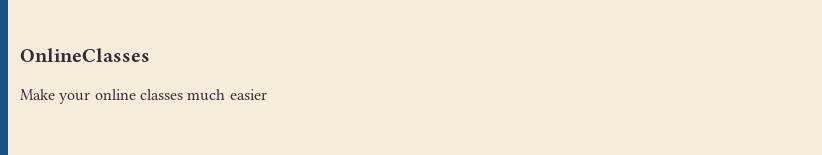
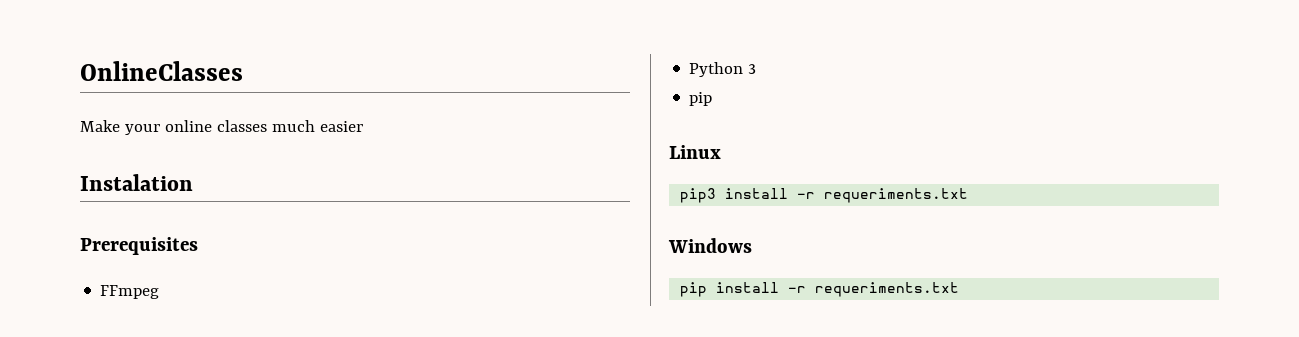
(267, 94) none -> [80,174,193,191] [80,237,198,255] [100,285,160,299] [689,62,757,77] [689,92,713,106] [669,145,721,159] [680,188,969,203] [668,238,752,253] [680,282,960,297] // Instalation // Prerequisites // FFmpeg // Python 3 // pip // Linux // pip3 install -r requeriments.txt // Windows // pip install -r requeriments.txt

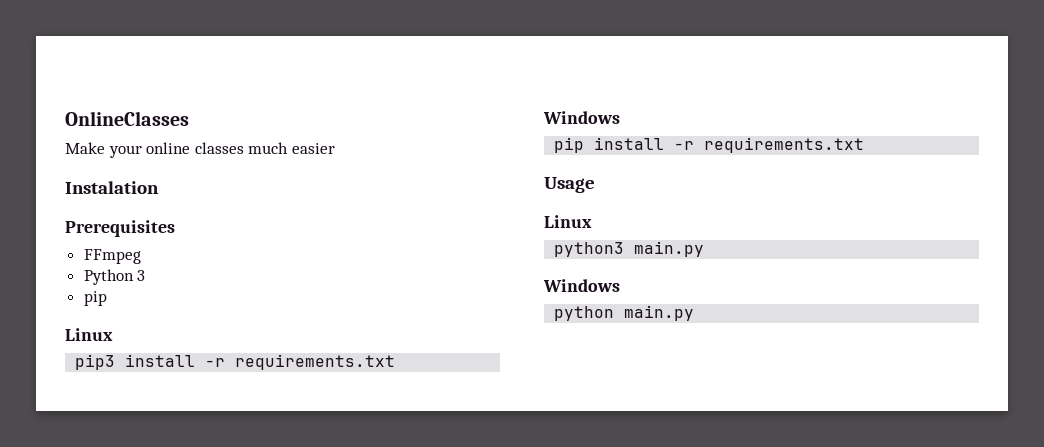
[824,188,969,203] requeriments.txt -> [235,354,396,370] requirements.txt
[815,282,960,297] requeriments.txt -> [704,137,865,153] [544,177,595,193] [544,215,592,228] [554,241,705,257] [543,279,620,292] [554,305,695,321] requirements.txt // Usage // Linux // python3 main.py // Windows // python main.py

